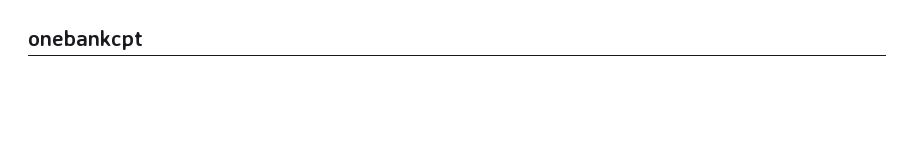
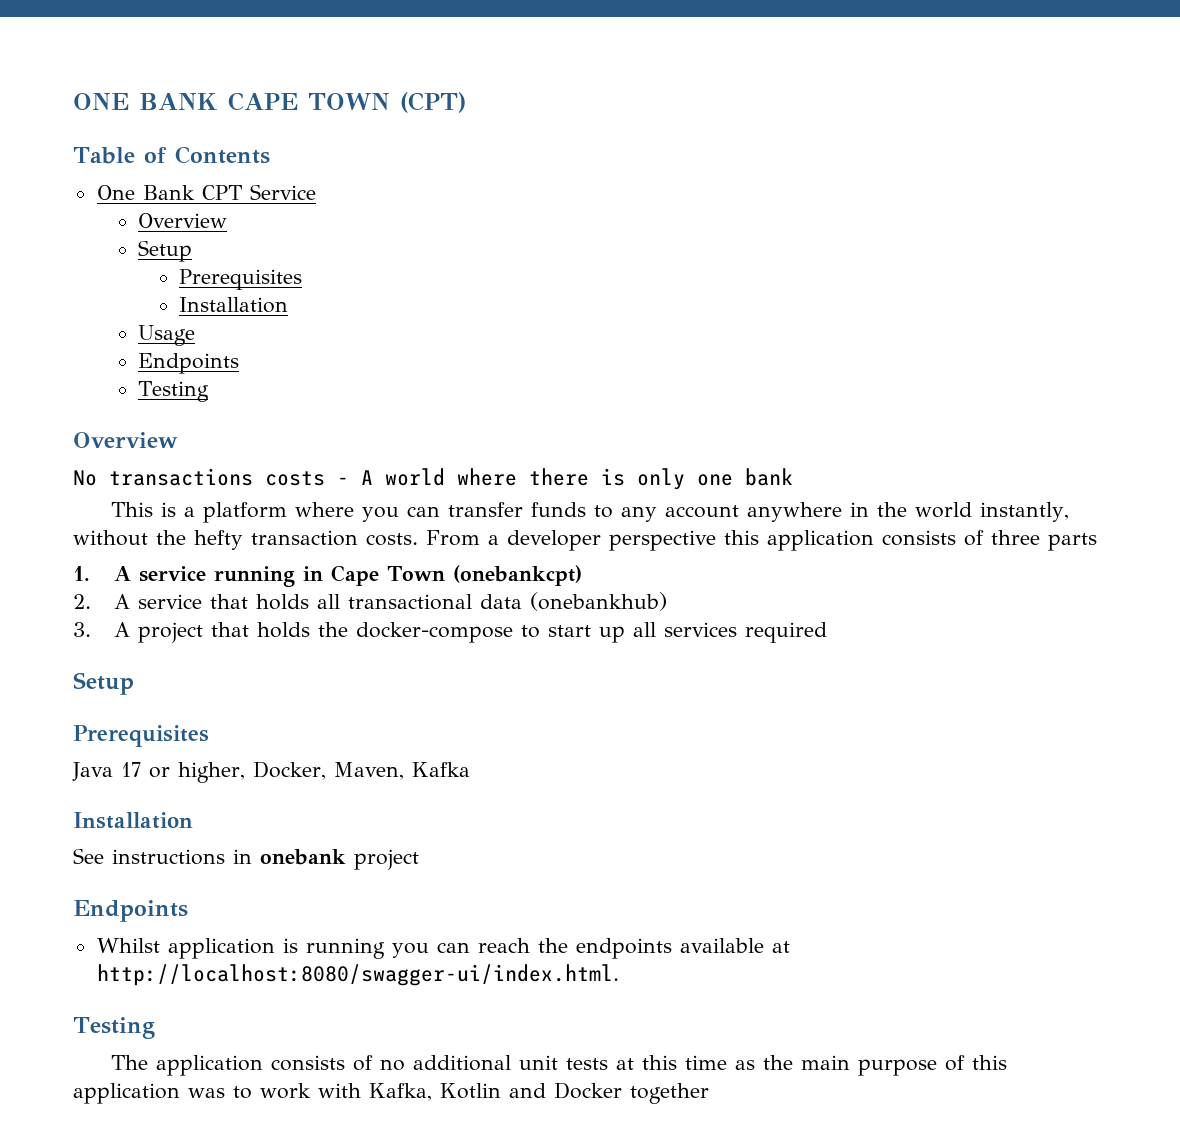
[28,30,143,50] onebankcpt -> [73,92,466,113] [73,146,270,164] [96,184,316,200] [137,213,227,228] [137,240,192,262] [179,269,303,290] [179,297,289,313] [137,325,195,346] [137,353,239,374] [137,381,209,402] [73,432,178,448] [73,468,793,490] [110,502,1069,523] [73,530,1097,551] [73,565,583,587] [73,592,668,611] [73,622,828,643] [73,672,134,695] [73,725,209,747] [72,761,470,783] [73,812,193,829] [73,848,419,870] [73,900,188,922] [96,938,790,959] [96,964,619,986] [73,1017,155,1039] [110,1055,1007,1076] [73,1082,709,1104] ONE BANK CAPE TOWN (CPT) // Table of Contents // One Bank CPT Service // Overview // Setup // Prerequisites // Installation // Usage // Endpoints // Testing // Overview // No transactions costs - A world where there is only one bank // This is a platform where you can transfer funds to any account anywhere in the world instantly, without the hefty transaction costs. From a developer perspective this application consists of three parts // 1. A service running in Cape Town (onebankcpt) // 2. A service that holds all transactional data (onebankhub) // 3. A project that holds the docker-compose to start up all services required // Setup // Prerequisites // Java 17 or higher, Docker, Maven, Kafka // Installation // See instructions in onebank project // Endpoints // Whilst application is running you can reach the endpoints available at http://localhost:8080/swagger-ui/index.html. // Testing // The application consists of no additional unit tests at this time as the main purpose of this application was to work with Kafka, Kotlin and Docker together

